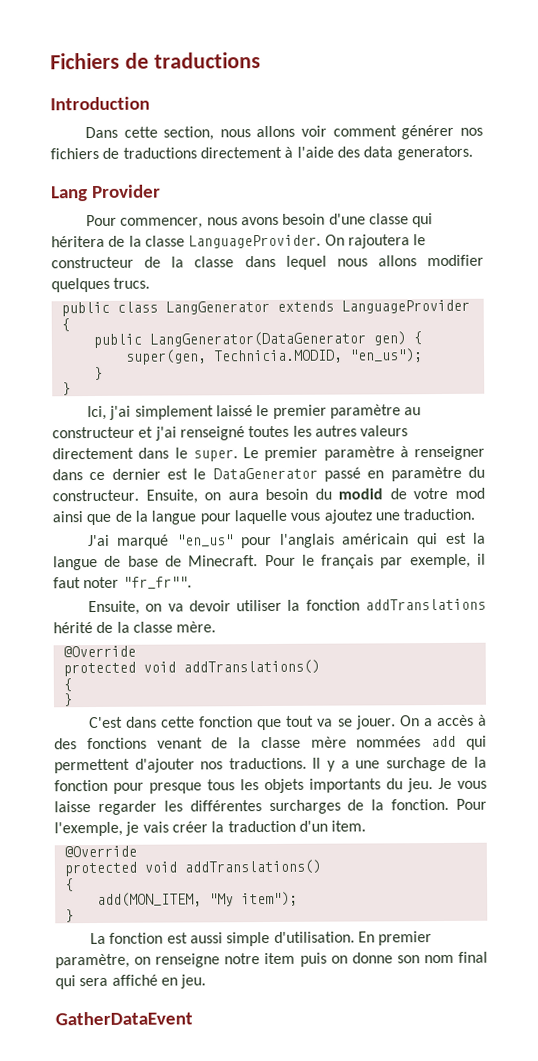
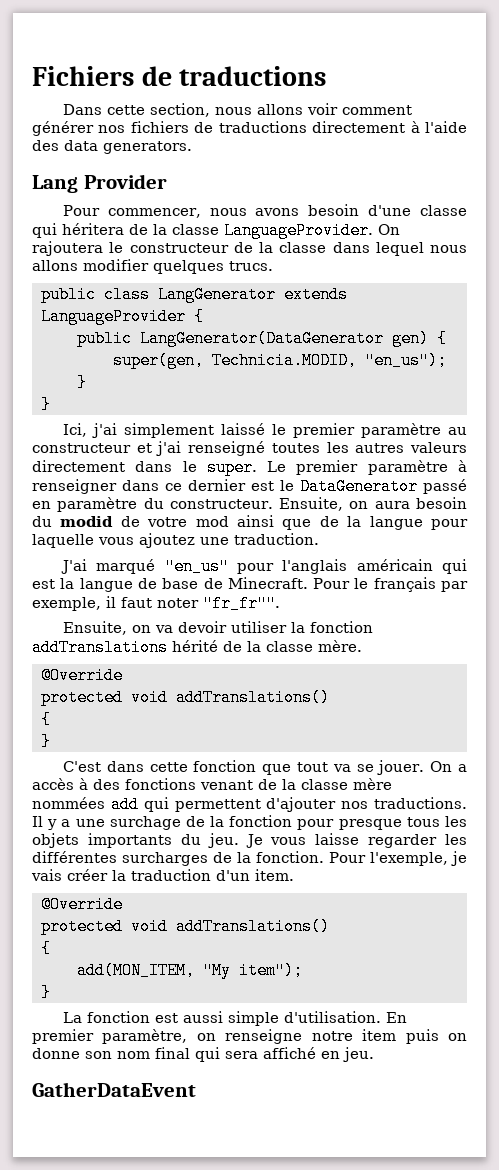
[50,96,150,111] // Introduction -> (327, 76) none

